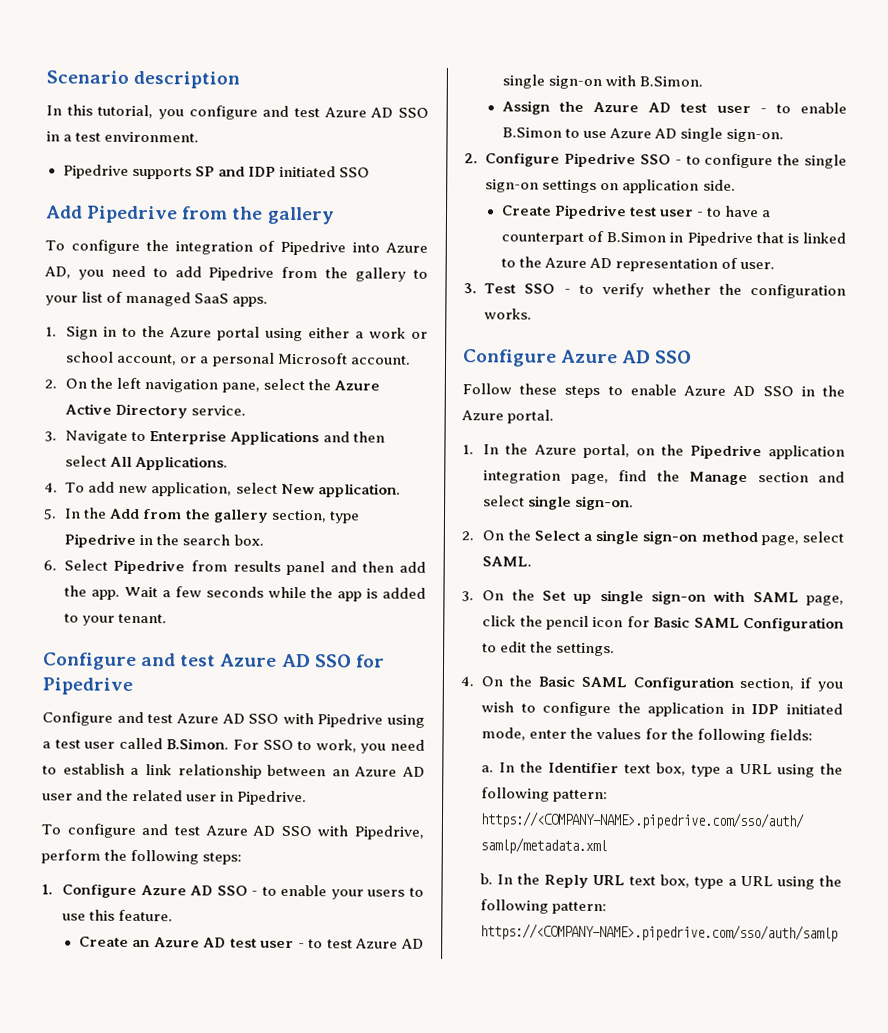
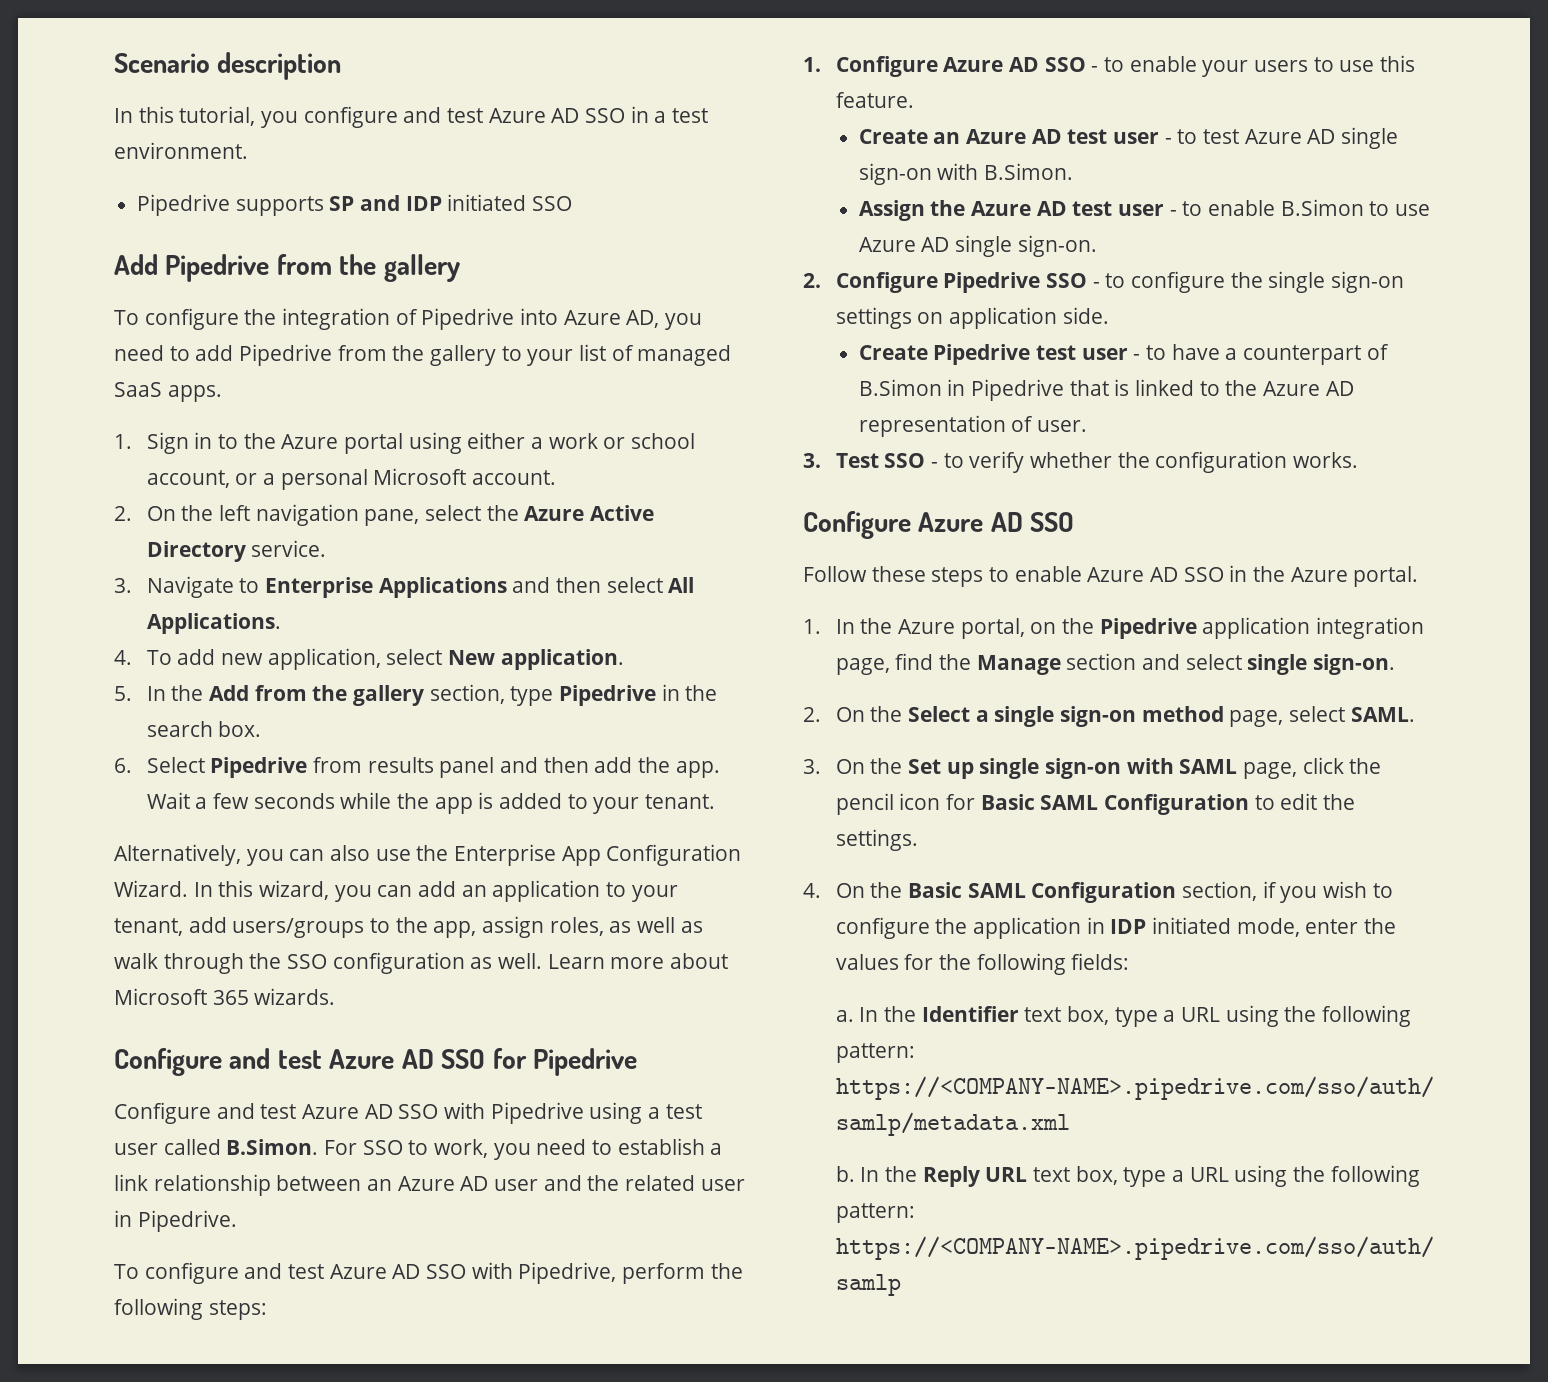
(168, 618) none -> [114,844,742,866] [114,880,678,902] [114,916,703,938] [114,952,729,974] [114,988,336,1005] // Alternatively, you can also use the Enterprise App Configuration Wizard. In this wizard, you can add an application to your tenant, add users/groups to the app, assign roles, as well as walk through the SSO configuration as well. Learn more about Microsoft 365 wizards.

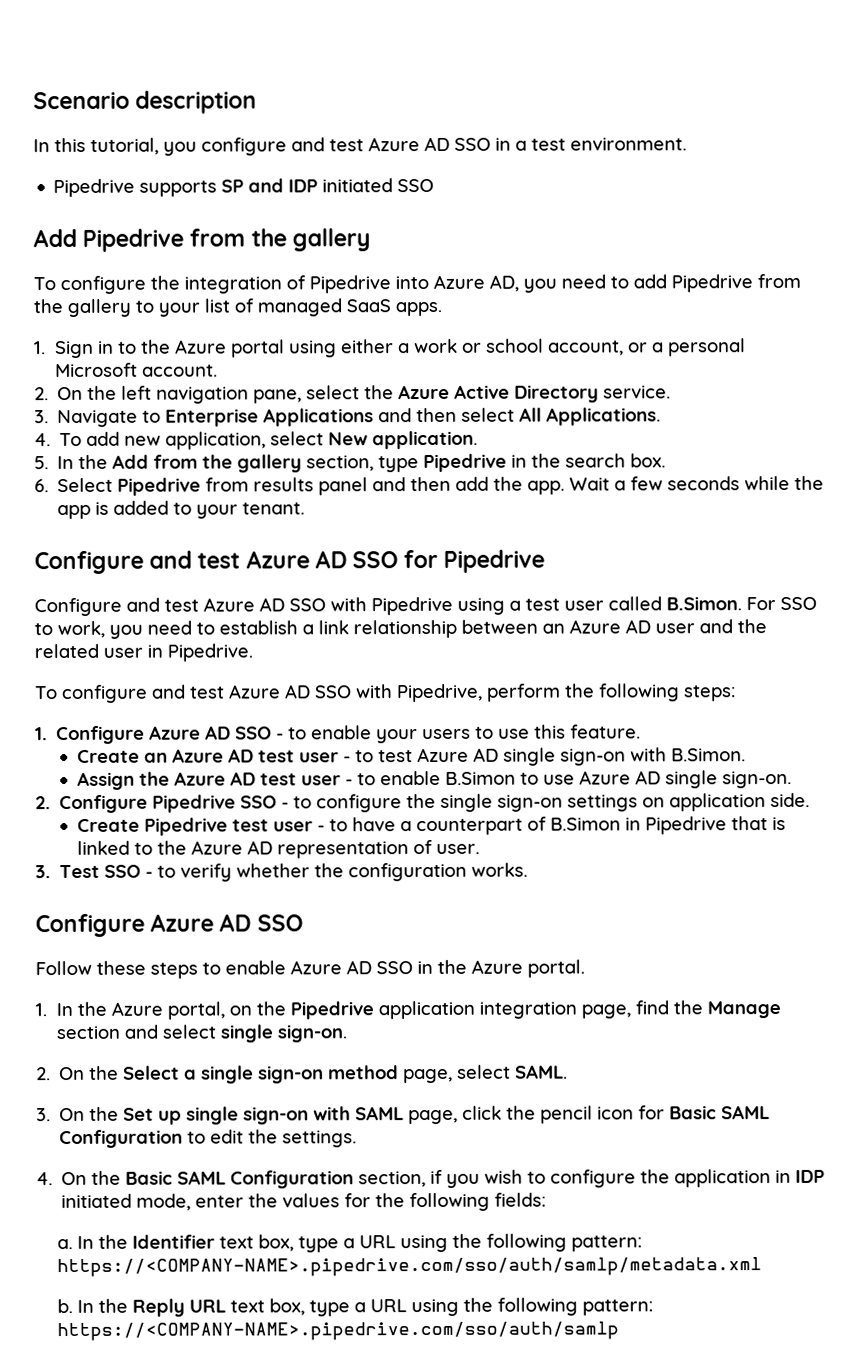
[114,844,742,866] [114,880,678,902] [114,916,703,938] [114,952,729,974] [114,988,336,1005] // Alternatively, you can also use the Enterprise App Configuration Wizard. In this wizard, you can add an application to your tenant, add users/groups to the app, assign roles, as well as walk through the SSO configuration as well. Learn more about Microsoft 365 wizards. -> (306, 508) none

